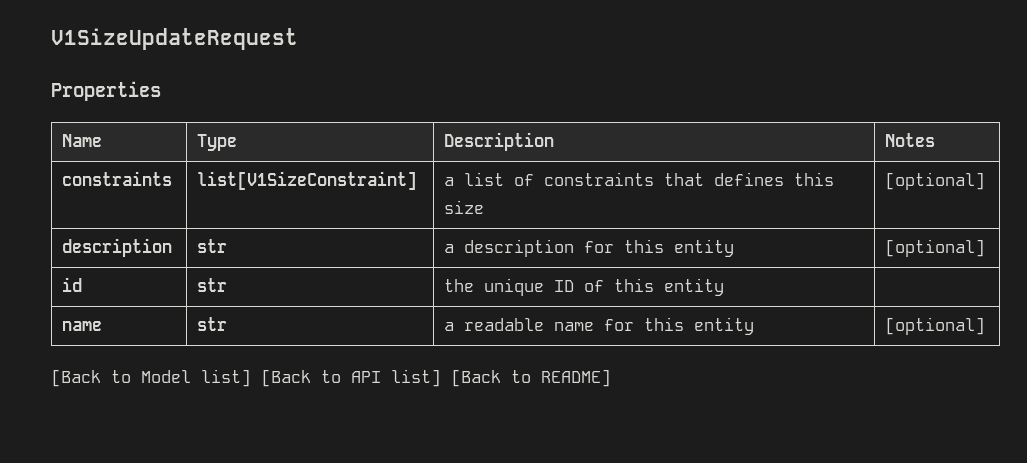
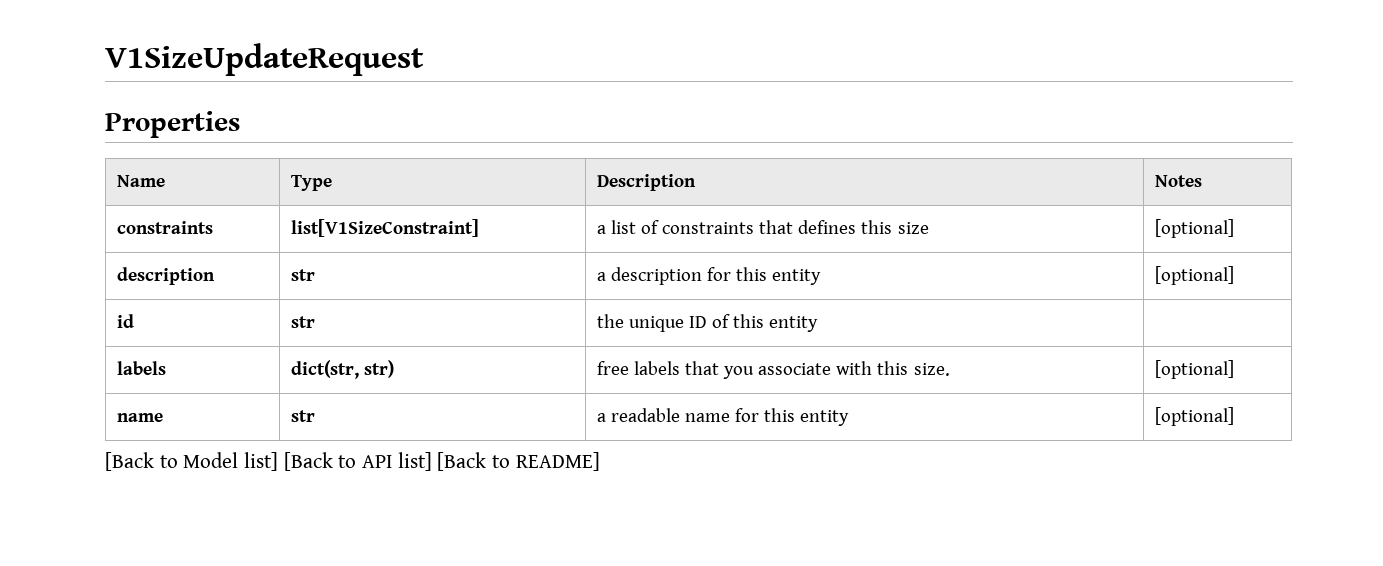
(724, 287) none -> [116,361,166,375] [290,360,394,379] [596,361,950,379] [1154,360,1234,379] // labels | dict(str, str) | free labels that you associate with this size. | [optional]

